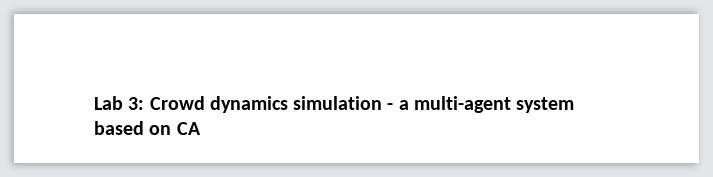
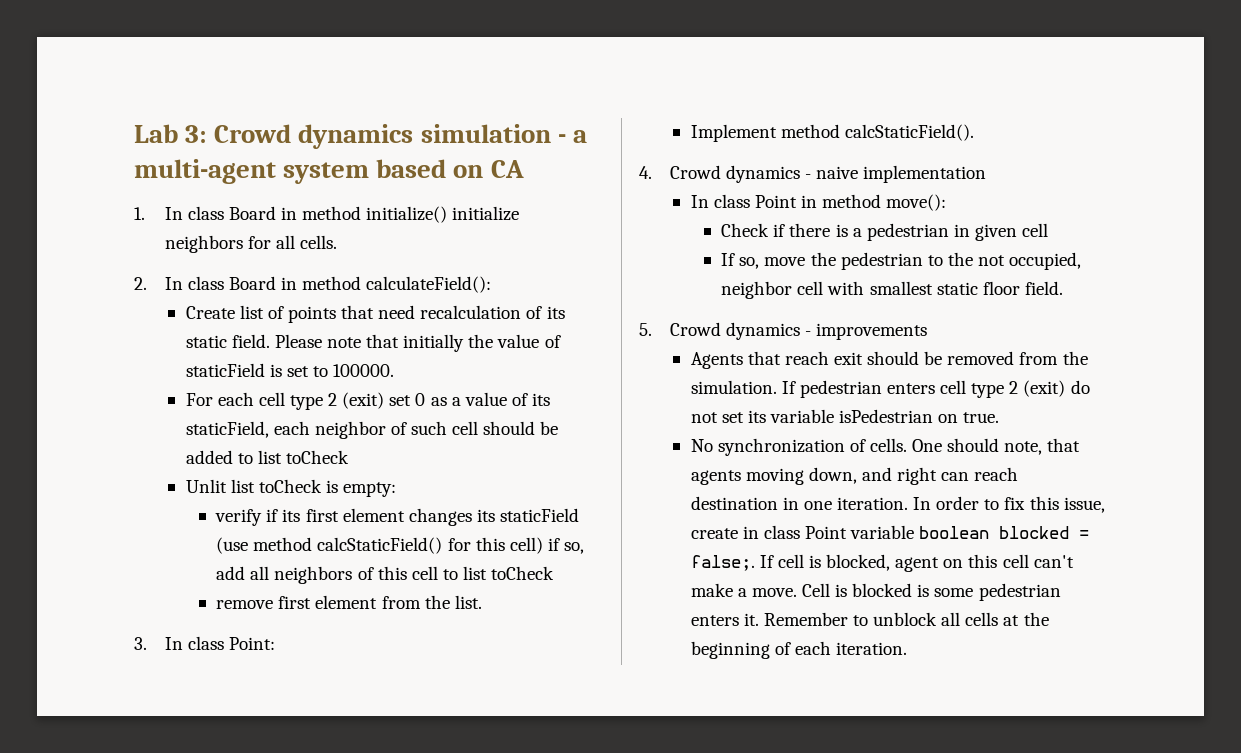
(201, 128) none -> [134,206,520,223] [164,235,337,253] [134,276,492,293] [185,305,565,323] [185,334,561,352] [185,363,395,377] [185,392,551,410] [185,421,559,439] [185,450,349,464] [185,479,397,497] [215,508,580,526] [216,537,585,554] [216,566,555,584] [216,595,482,609] [134,636,275,650] [690,124,974,142] [639,165,987,183] [690,194,947,211] [721,223,1049,241] [721,252,1082,270] [721,281,1063,299] [639,322,927,340] [690,351,1088,369] [690,380,1090,398] [690,409,1000,423] [690,438,1081,456] [690,467,1019,485] [690,496,1105,513] [690,525,1090,539] [690,554,1074,572] [690,583,1061,601] [690,612,1049,626] [690,641,907,659] // 1. In class Board in method initialize() initialize neighbors for all cells. // 2. In class Board in method calculateField(): // Create list of points that need recalculation of its static field. Please note that initially the value of staticField is set to 100000. // For each cell type 2 (exit) set 0 as a value of its staticField, each neighbor of such cell should be added to list toCheck // Unlit list toCheck is empty: // verify if its first element changes its staticField (use method calcStaticField() for this cell) if so, add all neighbors of this cell to list toCheck // remove first element from the list. // 3. In class Point: // Implement method calcStaticField(). // 4. Crowd dynamics - naive implementation // In class Point in method move(): // Check if there is a pedestrian in given cell // If so, move the pedestrian to the not occupied, neighbor cell with smallest static floor field. // 5. Crowd dynamics - improvements // Agents that reach exit should be removed from the simulation. If pedestrian enters cell type 2 (exit) do not set its variable isPedestrian on true. // No synchronization of cells. One should note, that agents moving down, and right can reach destination in one iteration. In order to fix this issue, create in class Point variable boolean blocked = false;. If cell is blocked, agent on this cell can't make a move. Cell is blocked is some pedestrian enters it. Remember to unblock all cells at the beginning of each iteration.

